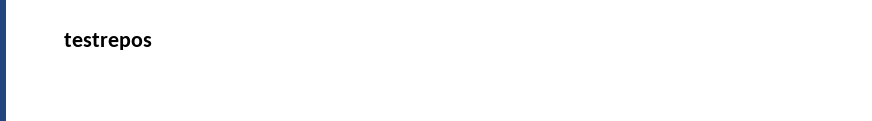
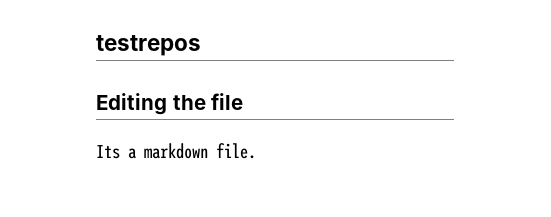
(152, 41) none -> [96,93,244,115] [96,143,256,159] // Editing the file // Its a markdown file.

